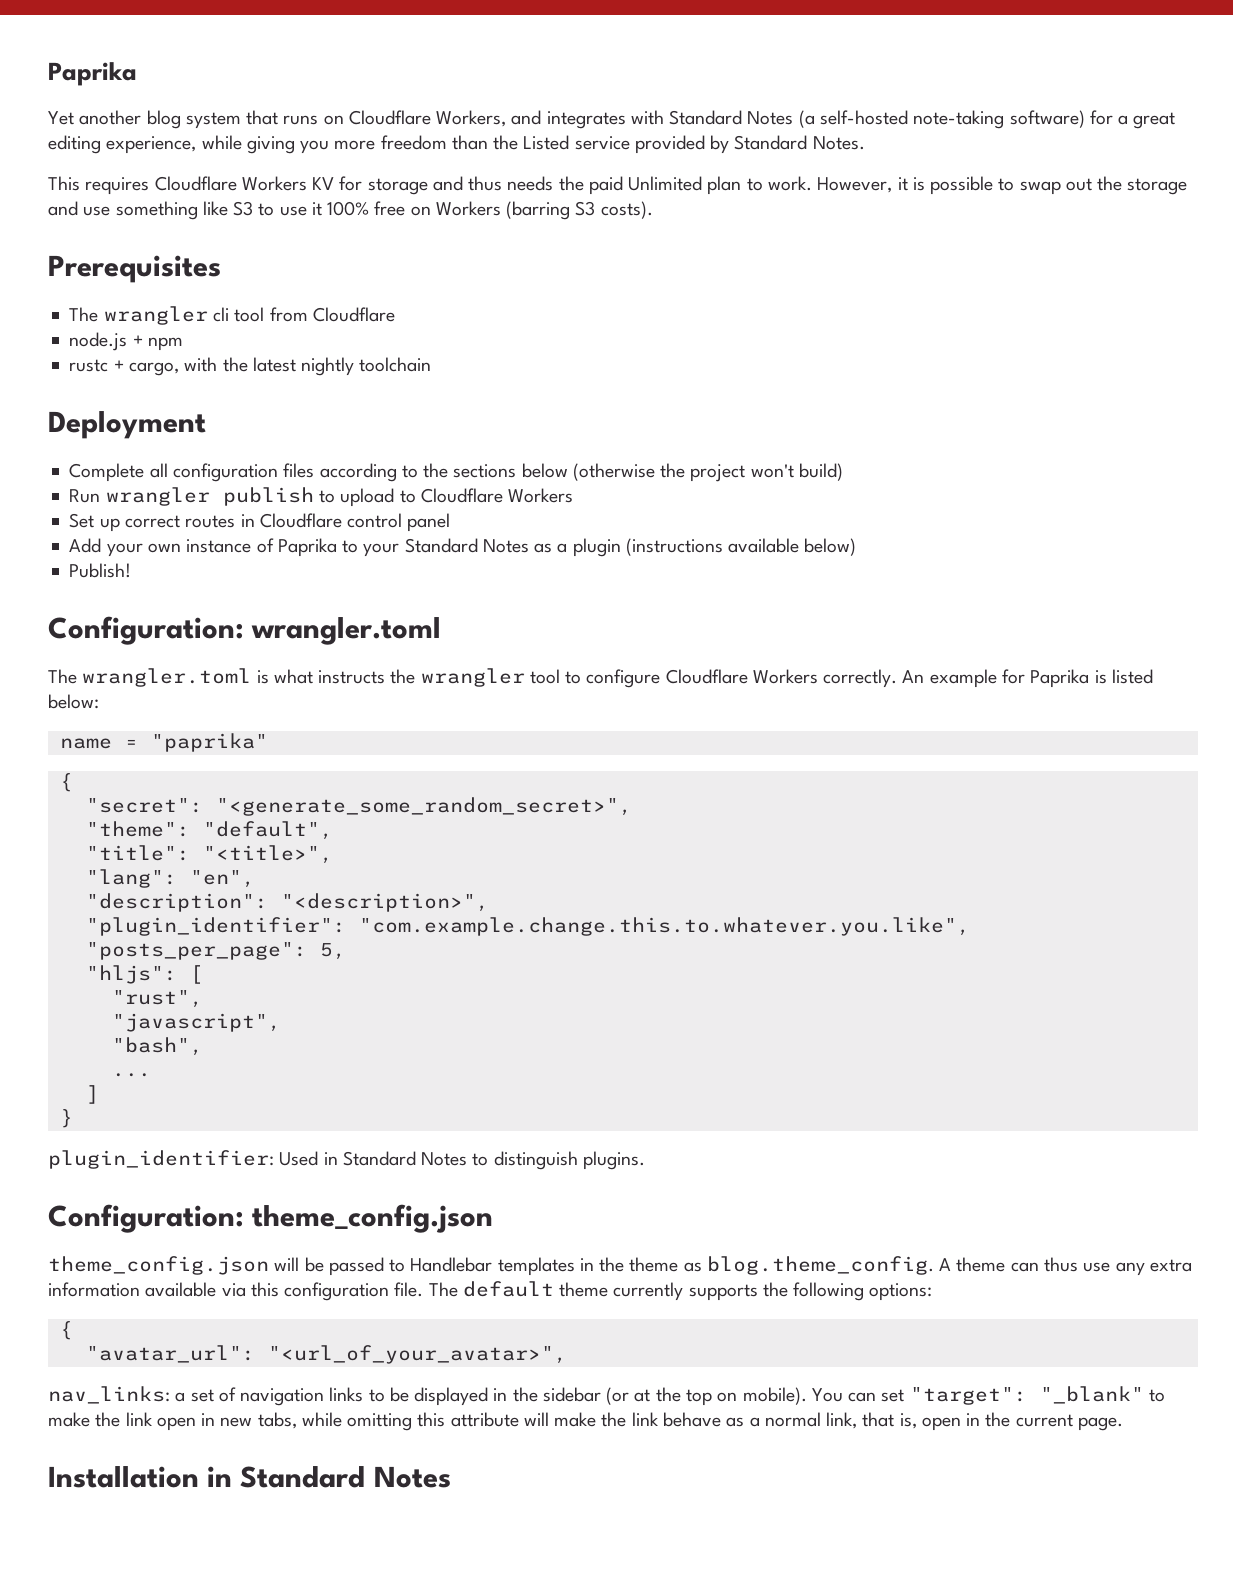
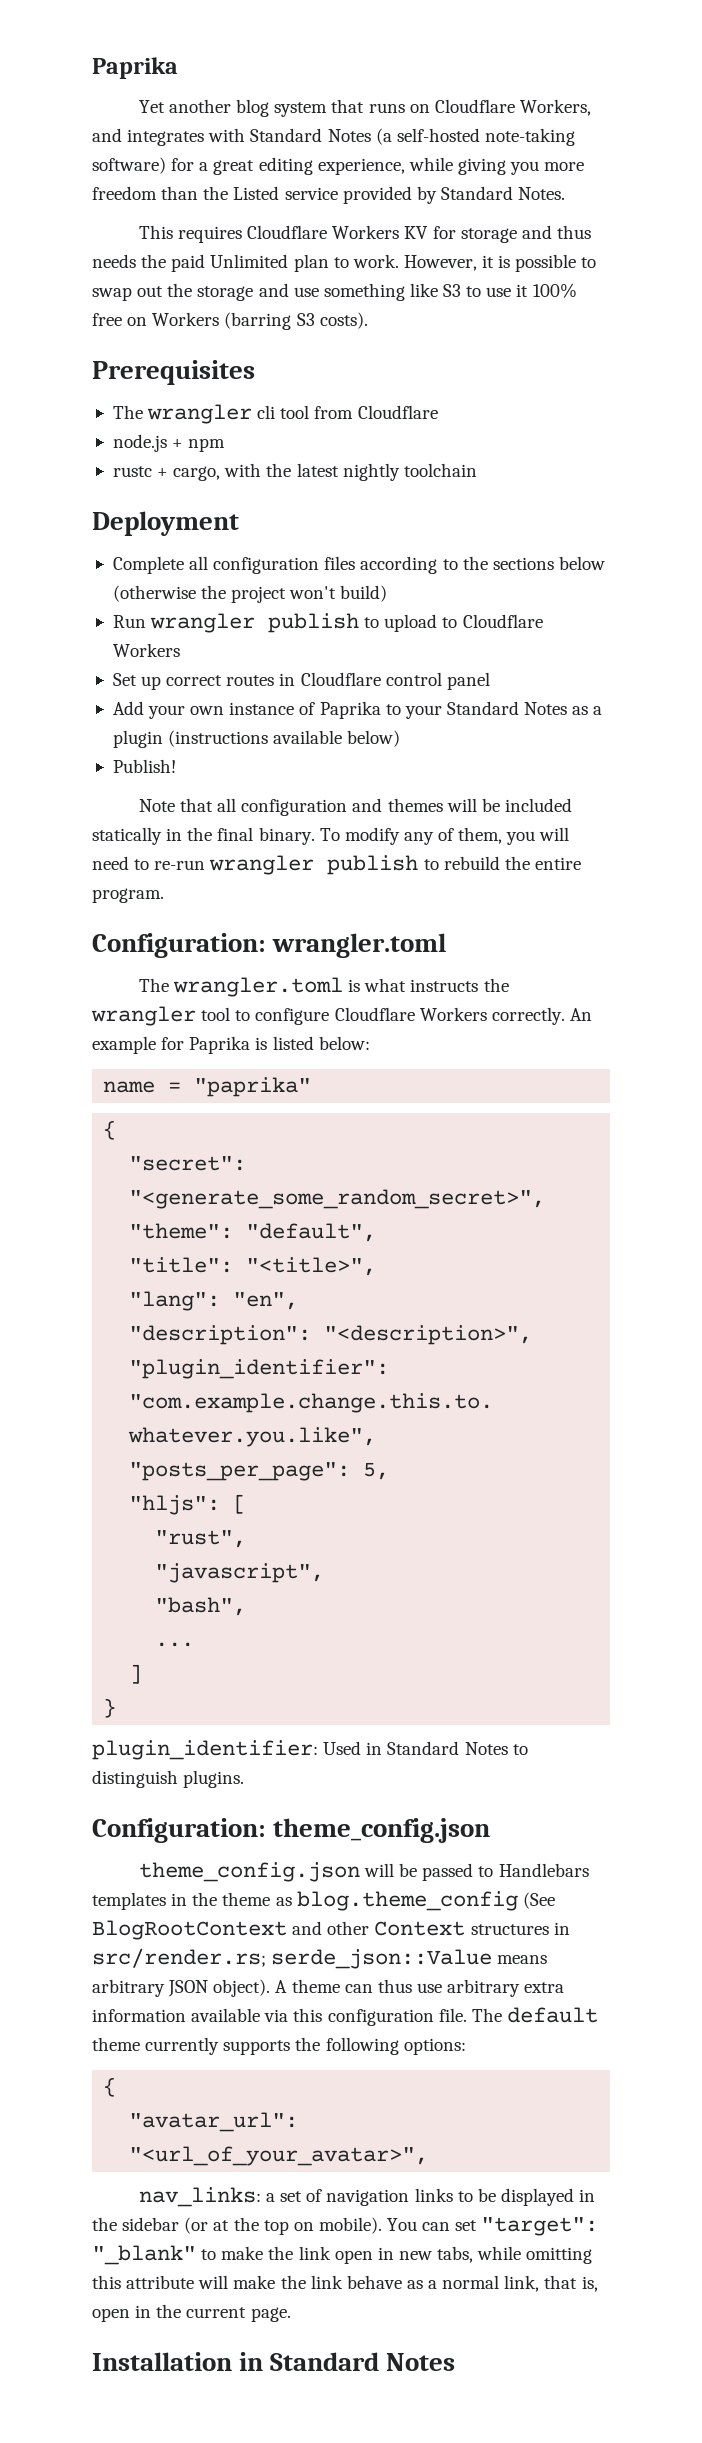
(132, 570) none -> [138,798,572,816] [92,827,570,845] [92,855,581,875] [92,888,164,903] // Note that all configuration and themes will be included statically in the final binary. To modify any of them, you will need to re-run wrangler publish to rebuild the entire program.
[410,1257,493,1272] Handlebar -> [498,1863,589,1877] Handlebars
[706,1256,934,1275] blog.theme_config. -> [296,1891,555,1911] [92,1920,570,1940] [92,1948,548,1969] [92,1979,271,1997] blog.theme_config (See BlogRootContext and other Context structures in src/render.rs; serde_json::Value means arbitrary JSON object).
[1115,1262,1145,1276] any -> [447,1979,521,1997] arbitrary

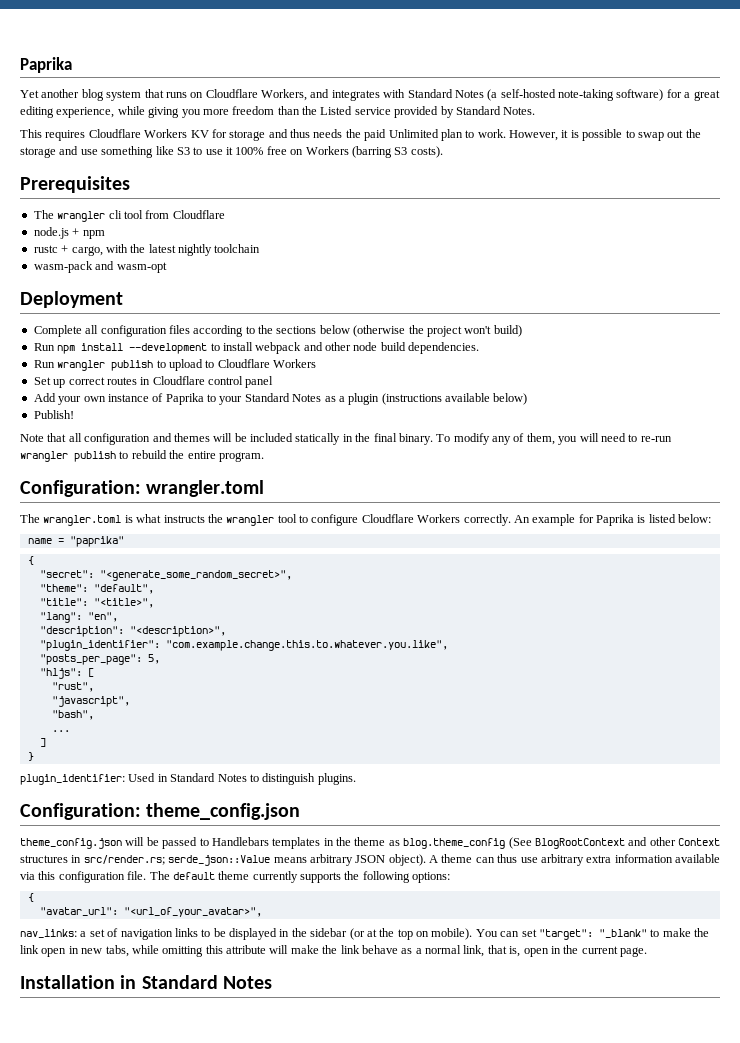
(477, 470) none -> [33,261,167,273] // wasm-pack and wasm-opt
(388, 593) none -> [33,342,480,354] // Run npm install --development to install webpack and other node build dependencies.

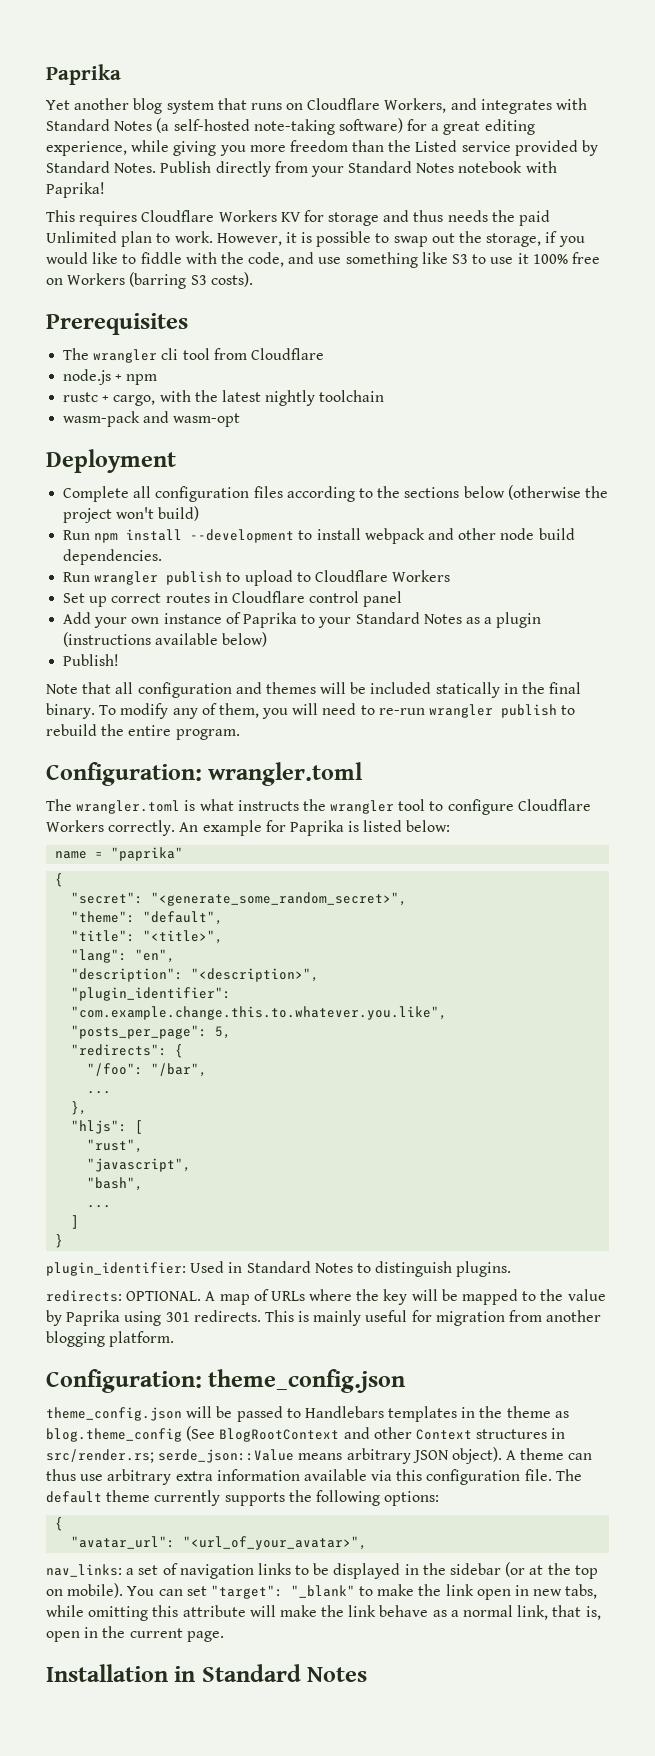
(536, 111) none -> [160,161,557,177] [46,182,105,198] Publish directly from your Standard Notes notebook with Paprika!
[20,147,56,158] storage -> [486,231,585,247] [46,252,285,267] storage, if you would like to fiddle with the code,
(160, 659) none -> [71,1044,184,1058] [87,1063,208,1077] [87,1091,112,1094] [71,1101,88,1115] // "redirects": { // "/foo": "/bar", // ... // },
(356, 779) none -> [46,1289,606,1305] [46,1310,602,1326] [46,1331,175,1347] // redirects: OPTIONAL. A map of URLs where the key will be mapped to the value by Paprika using 301 redirects. This is mainly useful for migration from another blogging platform.

